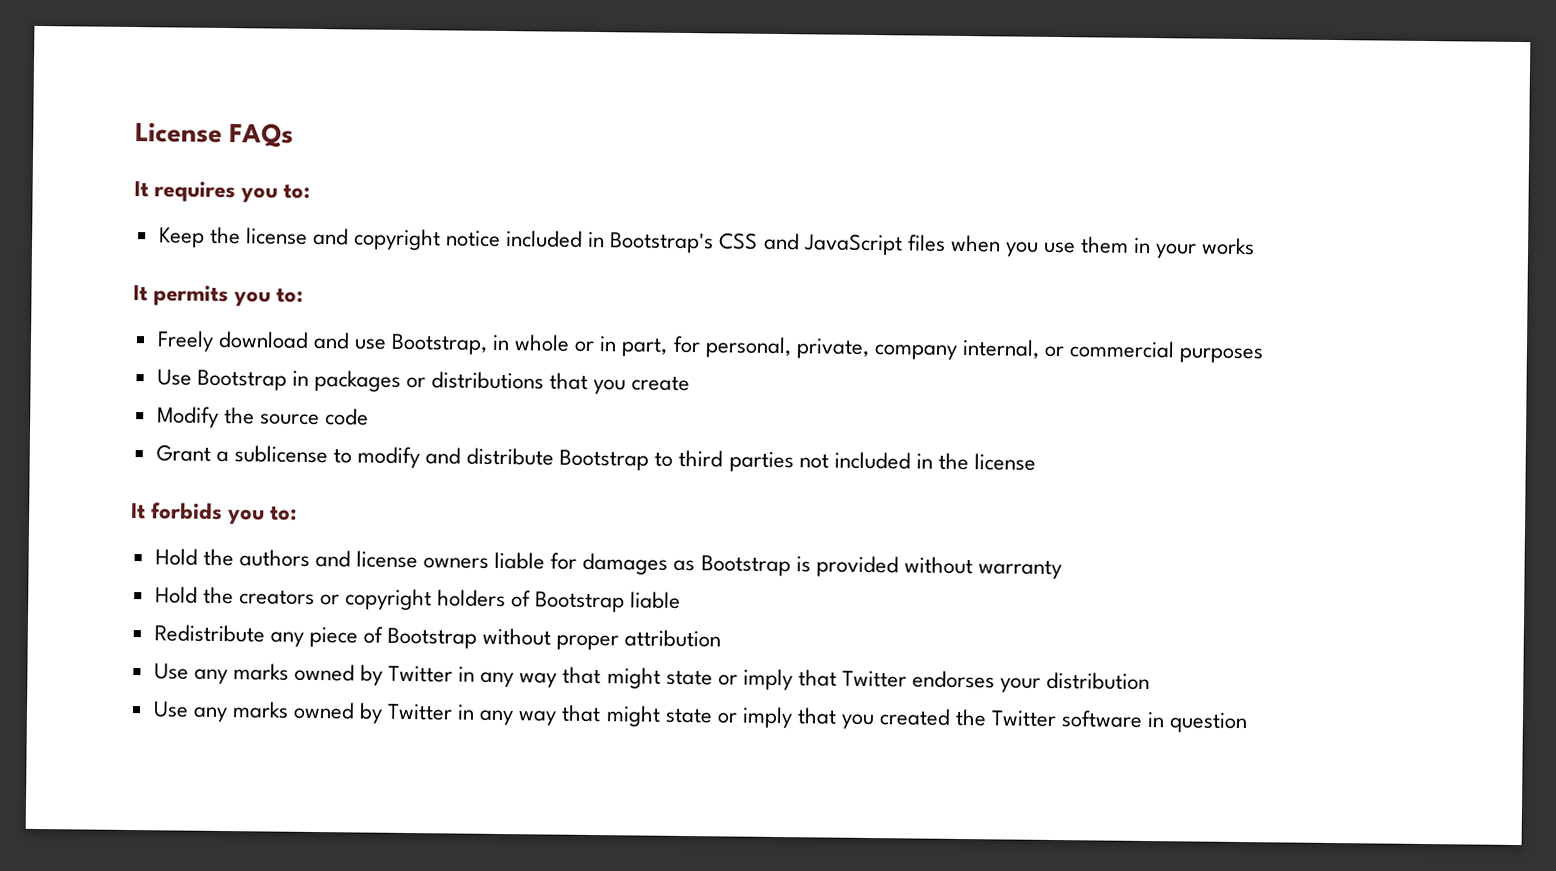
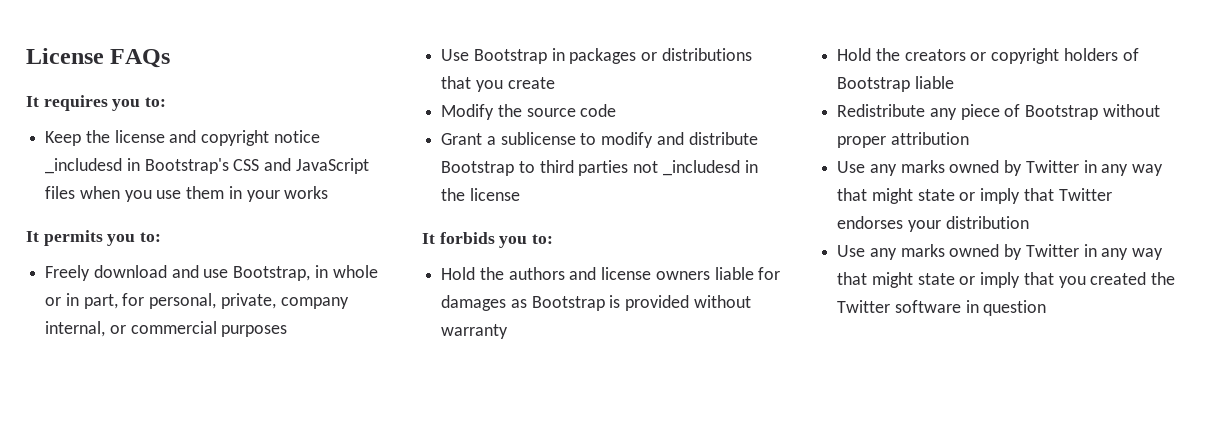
[506,230,584,248] included -> [45,158,123,174] _includesd
[833,451,911,470] included -> [662,160,740,176] _includesd

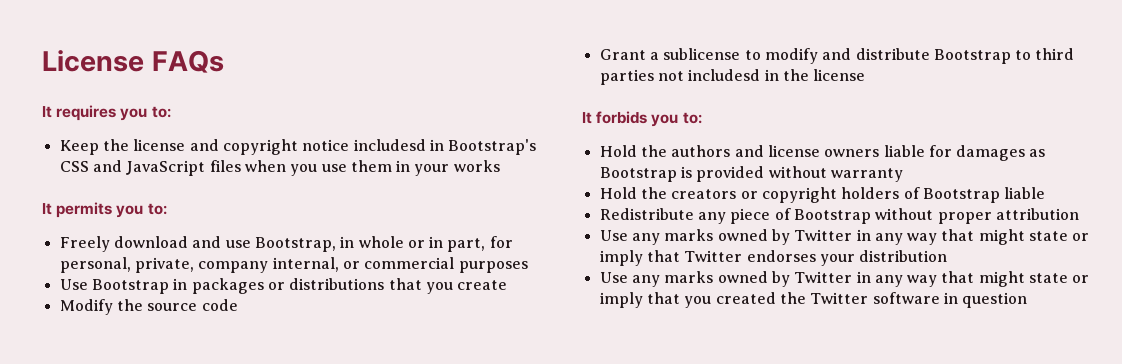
[45,158,123,174] _includesd -> [353,139,426,151] includesd
[662,160,740,176] _includesd -> [688,69,761,81] includesd

